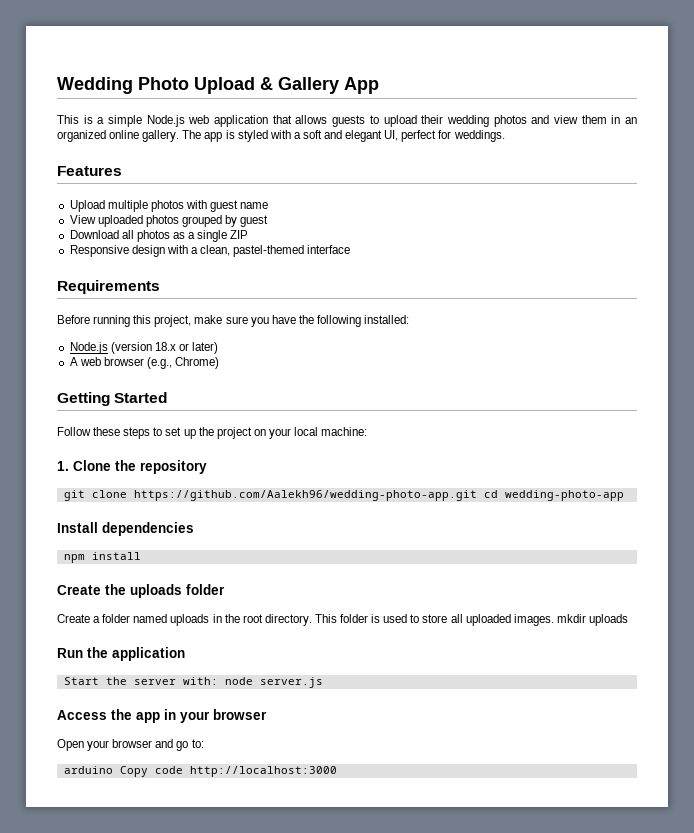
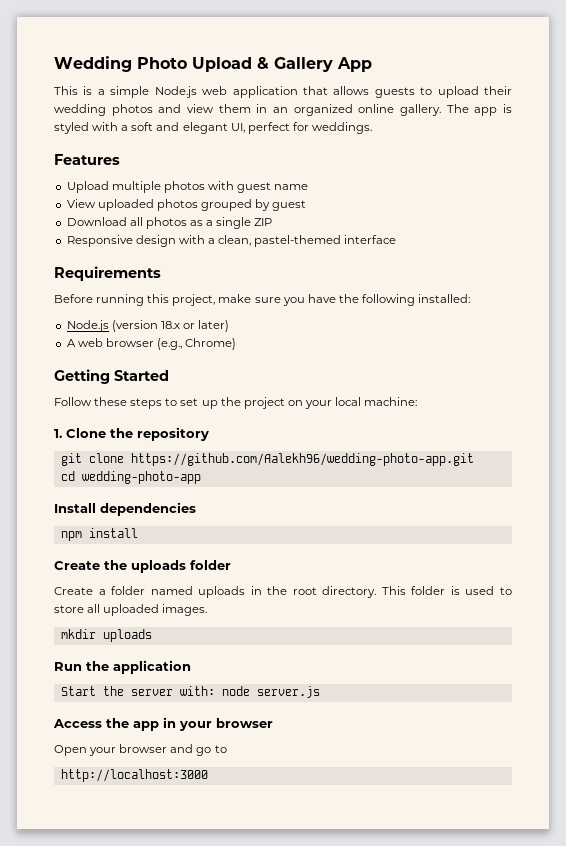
(477, 495) none -> (474, 459) //
(554, 620) none -> (208, 610) //
[191,739,204,748] [63,766,183,777] to: // arduino Copy code -> [214,745,227,753] to //

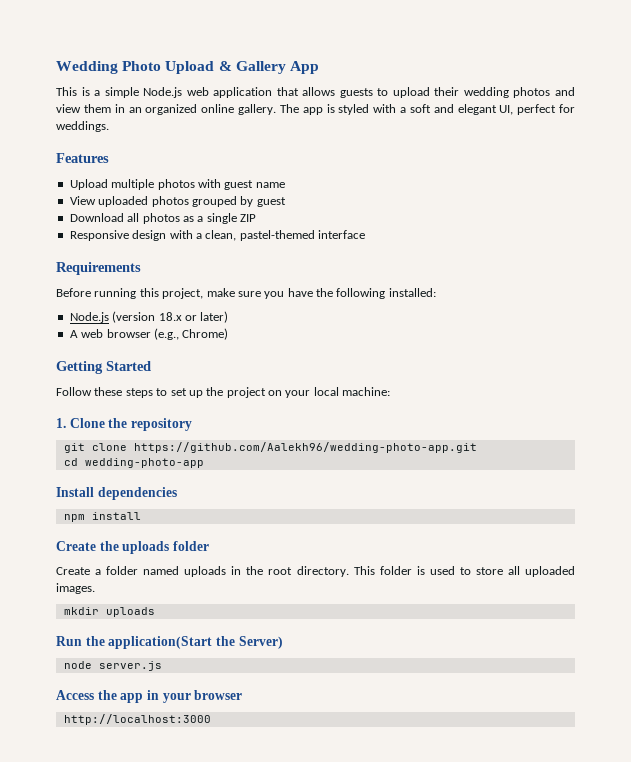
[113,660,191,674] [60,686,215,696] application // Start the server with: -> [108,636,283,649] application(Start the Server) //
[54,744,227,756] // Open your browser and go to -> (243, 695) none

